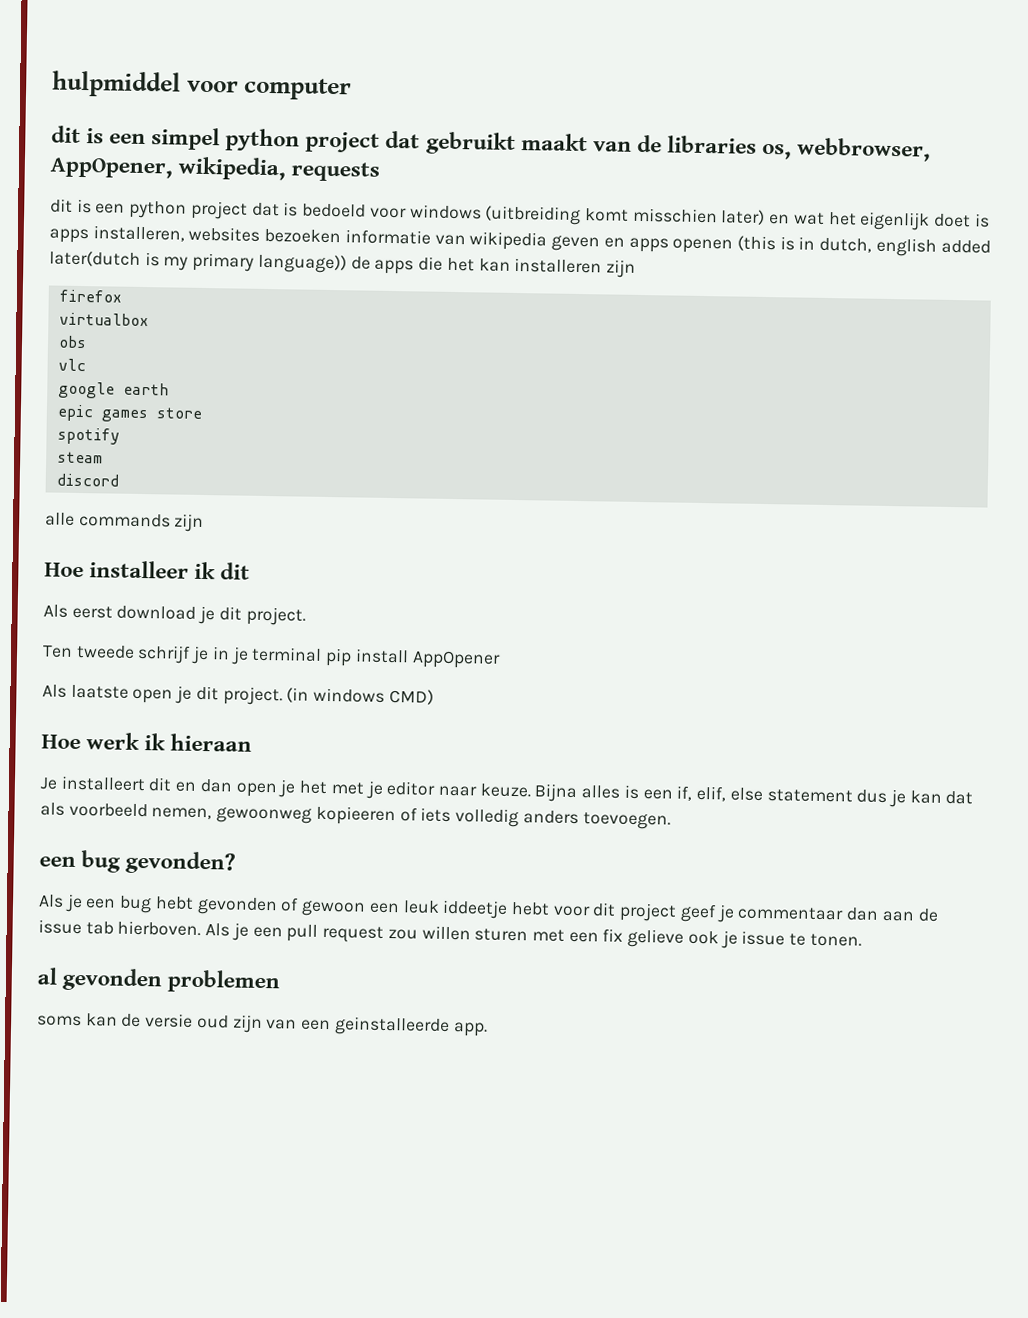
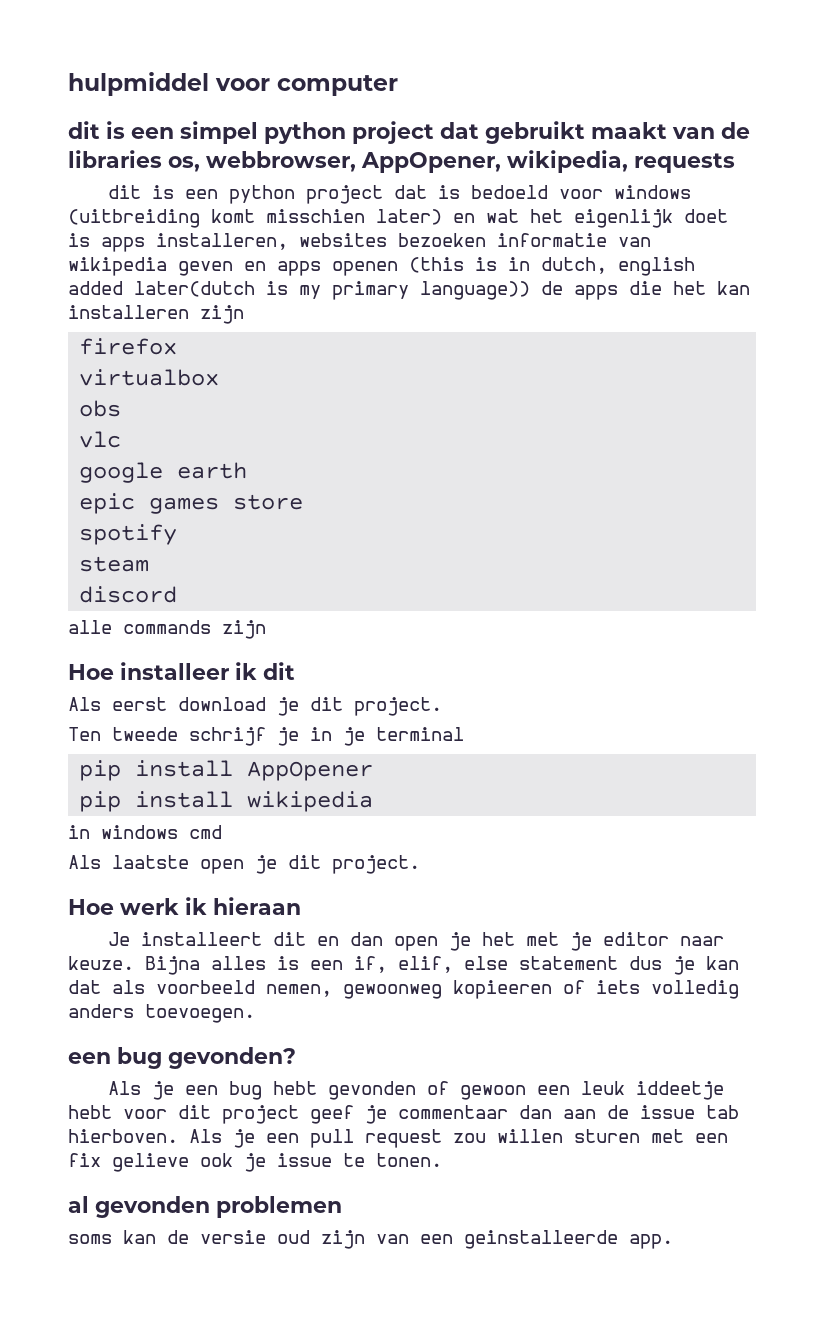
(323, 654) none -> (464, 734) //
(501, 659) none -> [79,791,374,812] [68,825,222,839] // pip install wikipedia // in windows cmd
[286,687,434,705] (in windows CMD) -> (420, 864) none

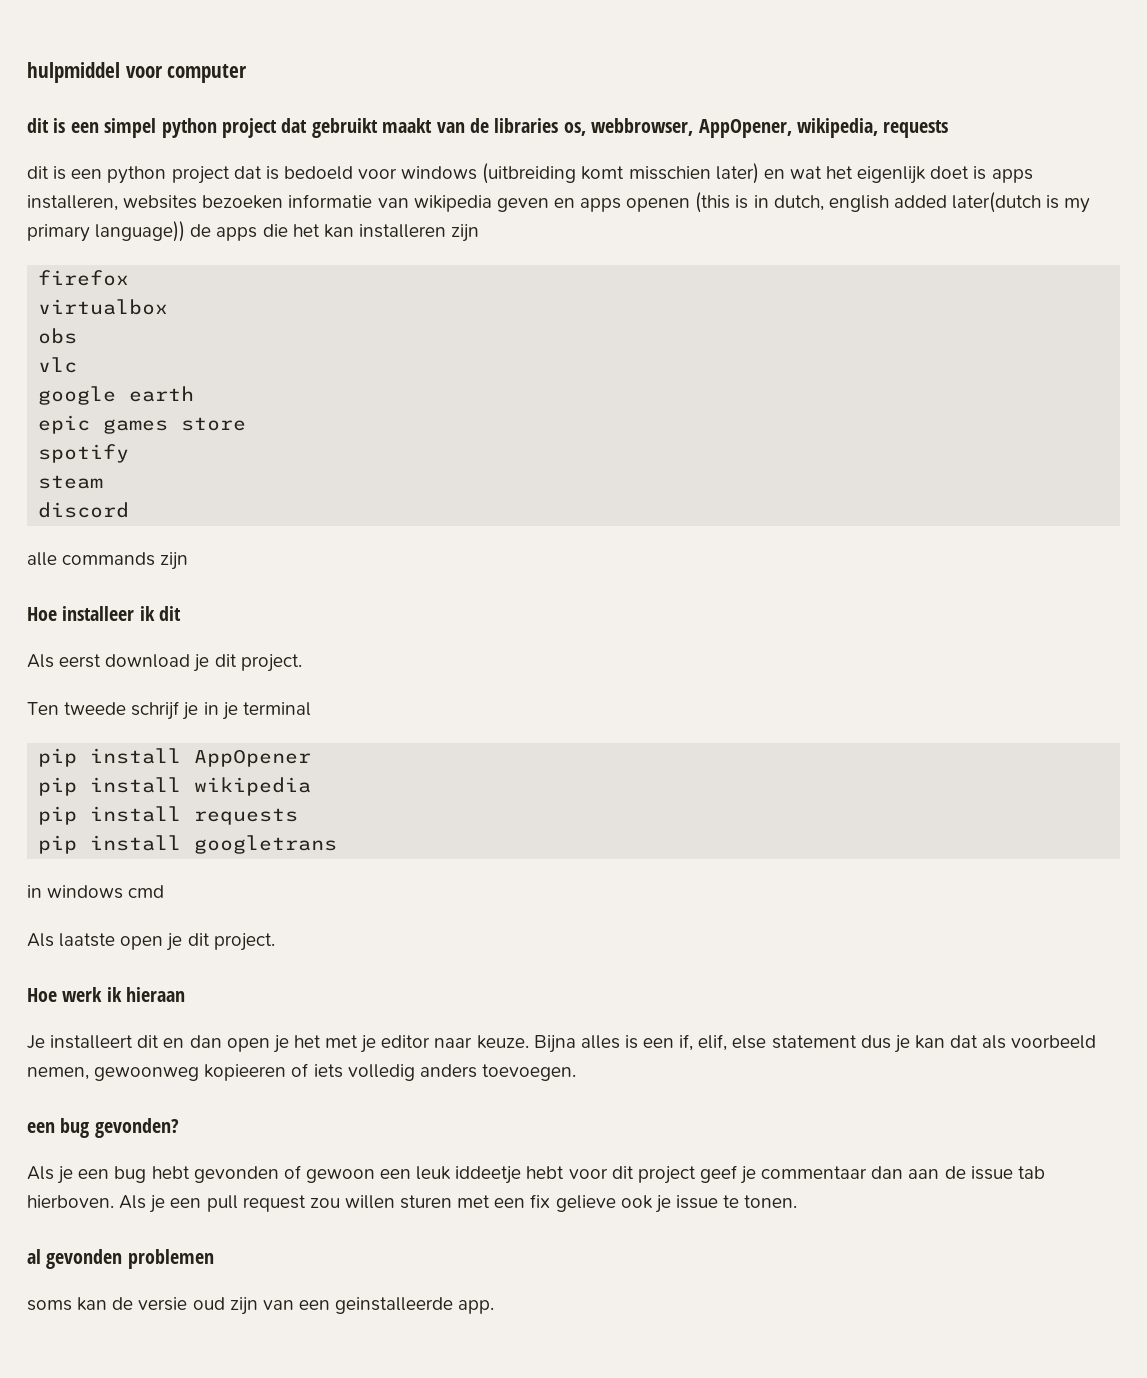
(374, 801) none -> [38,806,299,825] [38,835,338,854] // pip install requests // pip install googletrans

